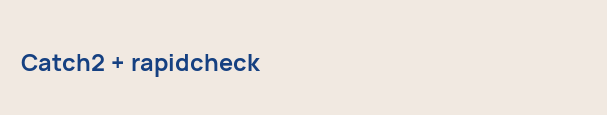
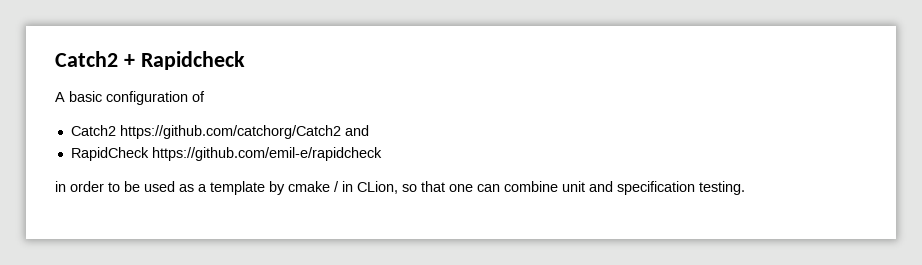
[130,54,261,77] rapidcheck -> [140,51,245,70] [55,91,205,105] [70,125,369,139] [70,147,382,161] [55,181,745,195] Rapidcheck // A basic configuration of // Catch2 https://github.com/catchorg/Catch2 and // RapidCheck https://github.com/emil-e/rapidcheck // in order to be used as a template by cmake / in CLion, so that one can combine unit and specification testing.

